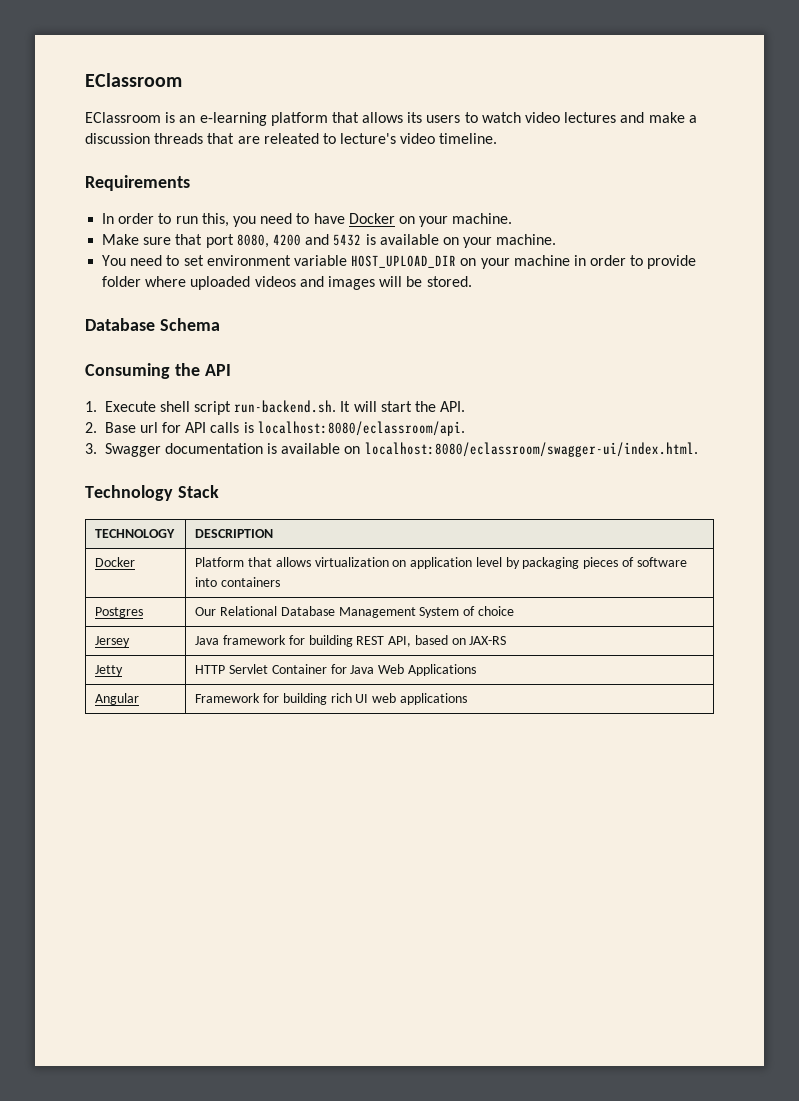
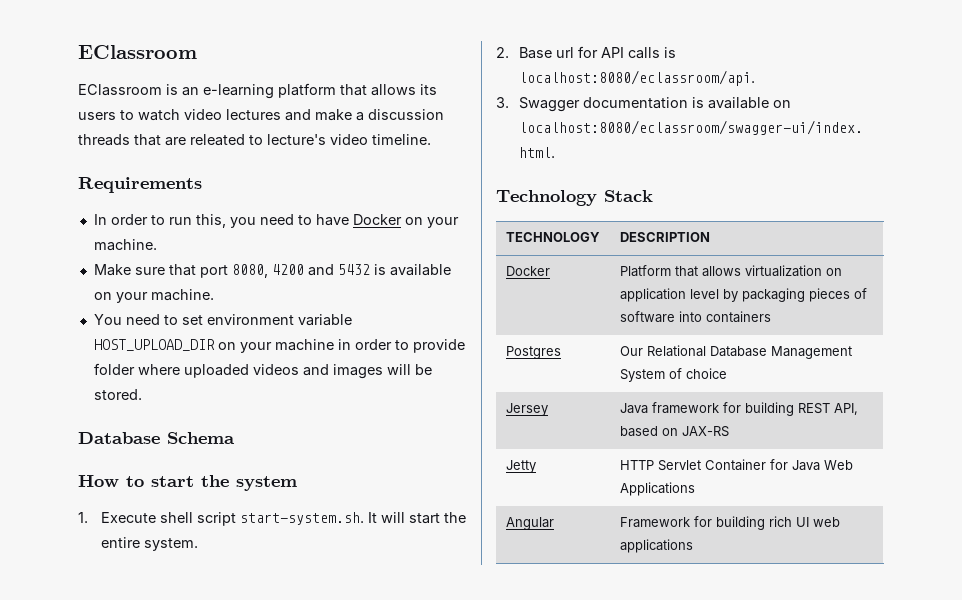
[85,363,231,379] Consuming the API -> [78,475,297,491] How to start the system
[234,400,337,413] run-backend.sh. -> [239,512,364,525] start-system.sh.
[440,401,466,412] API. -> [100,537,198,551] entire system.

